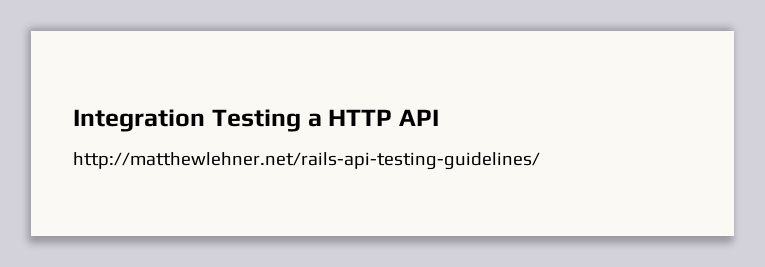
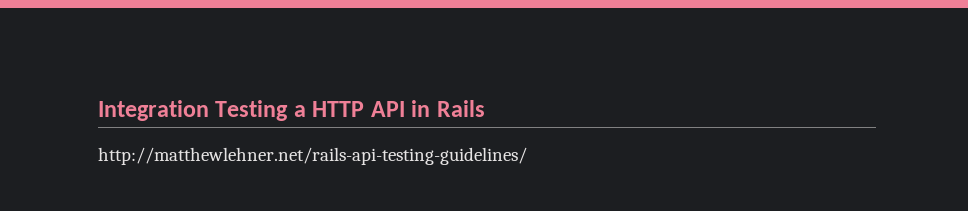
(439, 117) none -> [411,100,485,117] in Rails

